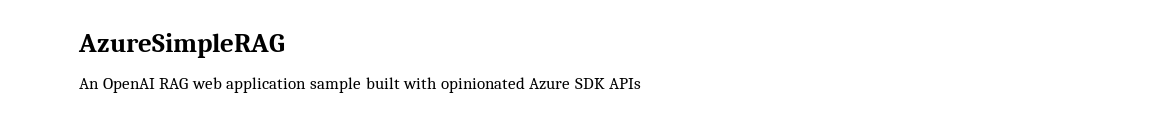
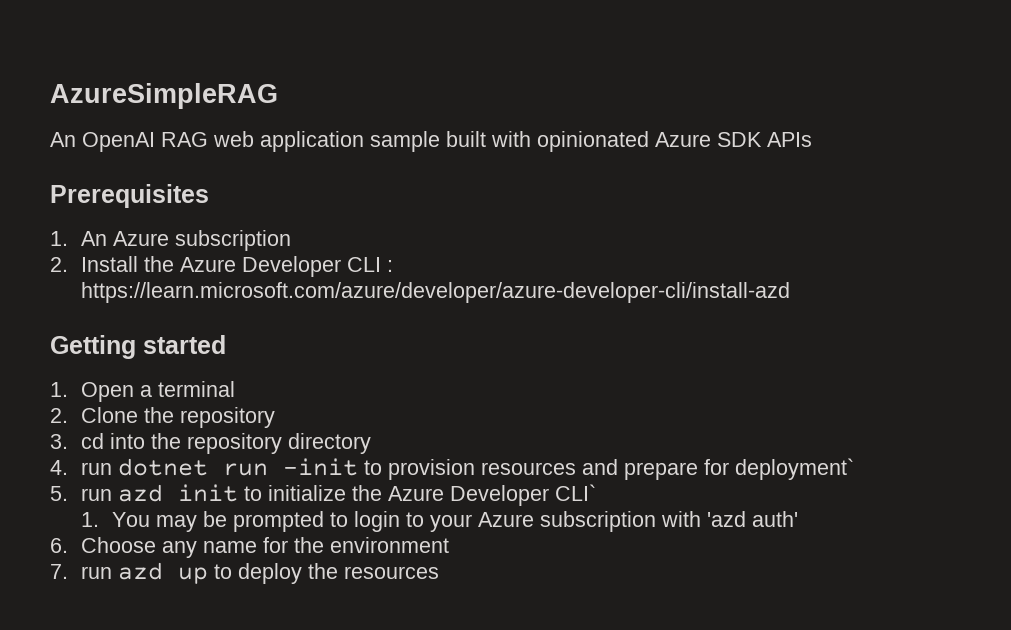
(642, 83) none -> [50,184,209,208] [50,230,291,251] [50,256,393,277] [80,282,790,303] [50,335,226,359] [50,381,235,402] [50,407,275,428] [50,433,371,454] [50,458,854,480] [50,484,596,506] [80,511,798,532] [50,537,449,558] [50,562,439,584] // Prerequisites // 1. An Azure subscription // 2. Install the Azure Developer CLI : https://learn.microsoft.com/azure/developer/azure-developer-cli/install-azd // Getting started // 1. Open a terminal // 2. Clone the repository // 3. cd into the repository directory // 4. run dotnet run -init to provision resources and prepare for deployment` // 5. run azd init to initialize the Azure Developer CLI` // 1. You may be prompted to login to your Azure subscription with 'azd auth' // 6. Choose any name for the environment // 7. run azd up to deploy the resources

